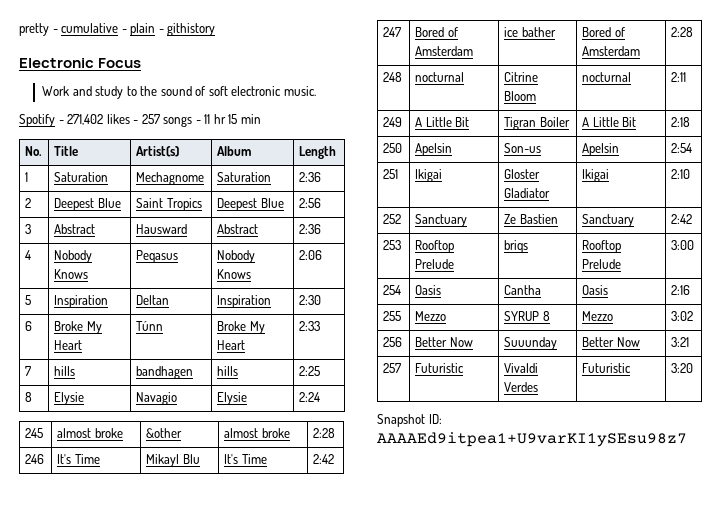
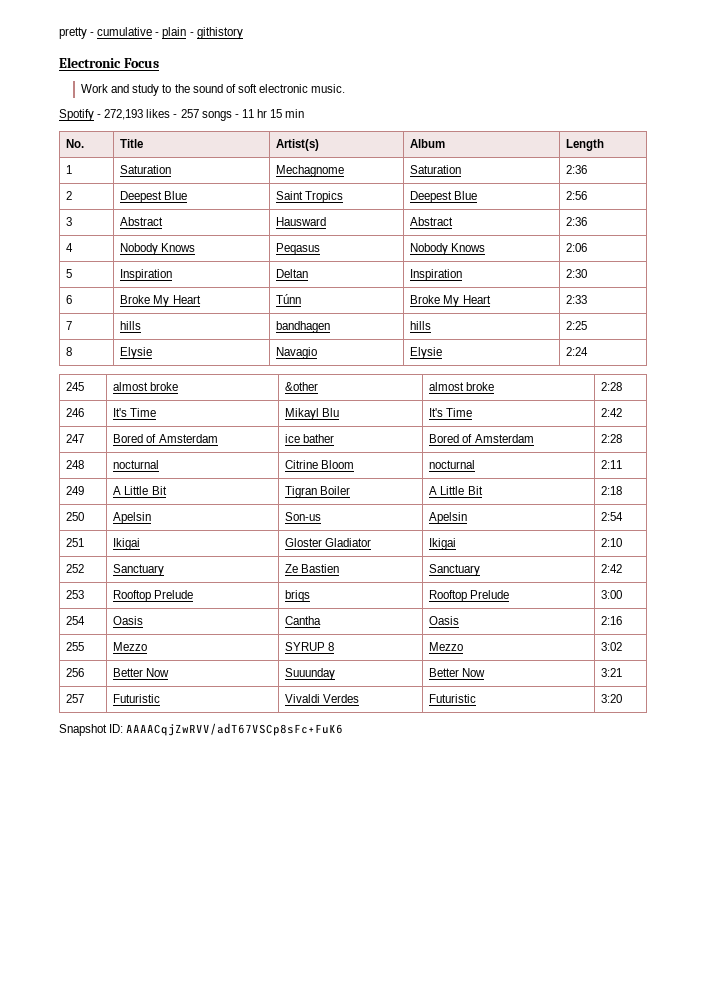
[67,114,104,125] 271,402 -> [104,109,144,120] 272,193
[377,432,687,447] AAAAEd9itpea1+U9varKI1ySEsu98z7 -> [126,723,344,736] AAAACqjZwRVV/adT67VSCp8sFc+FuK6

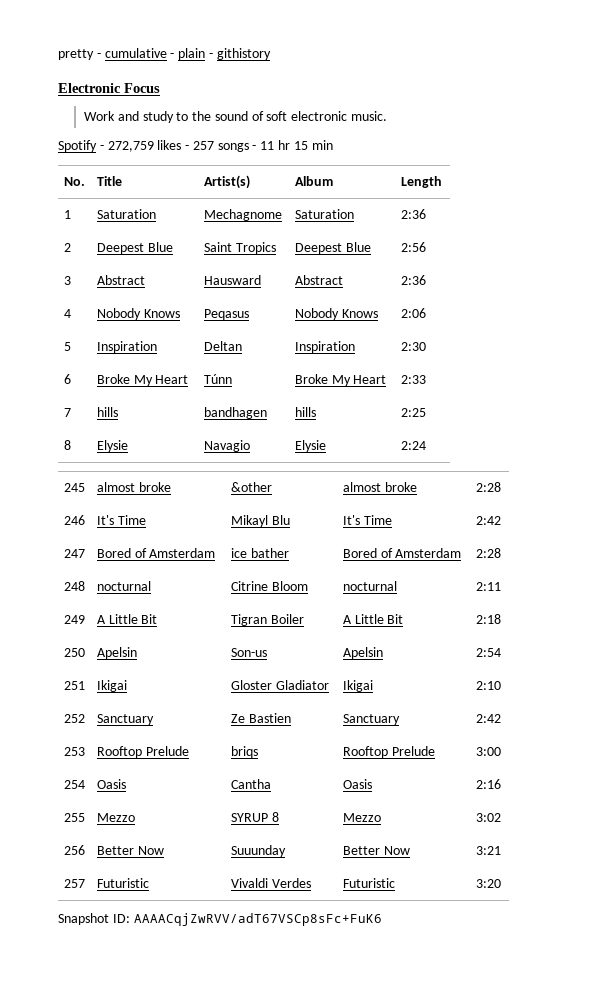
[104,109,144,120] 272,193 -> [107,141,154,152] 272,759

